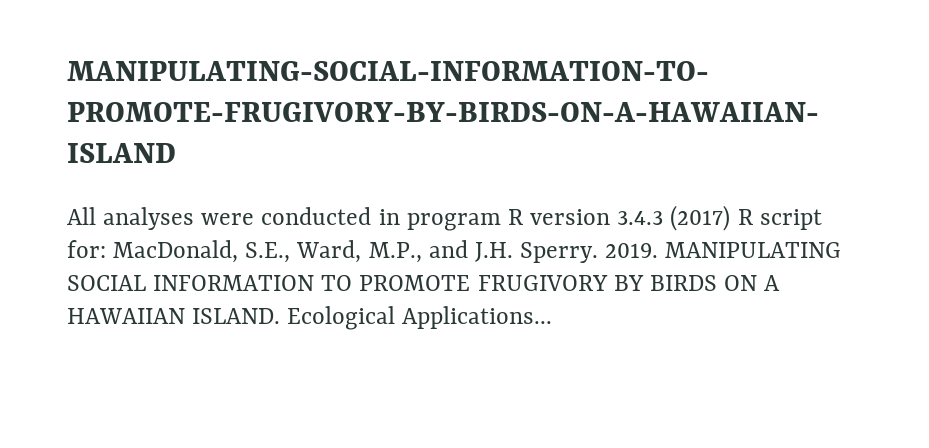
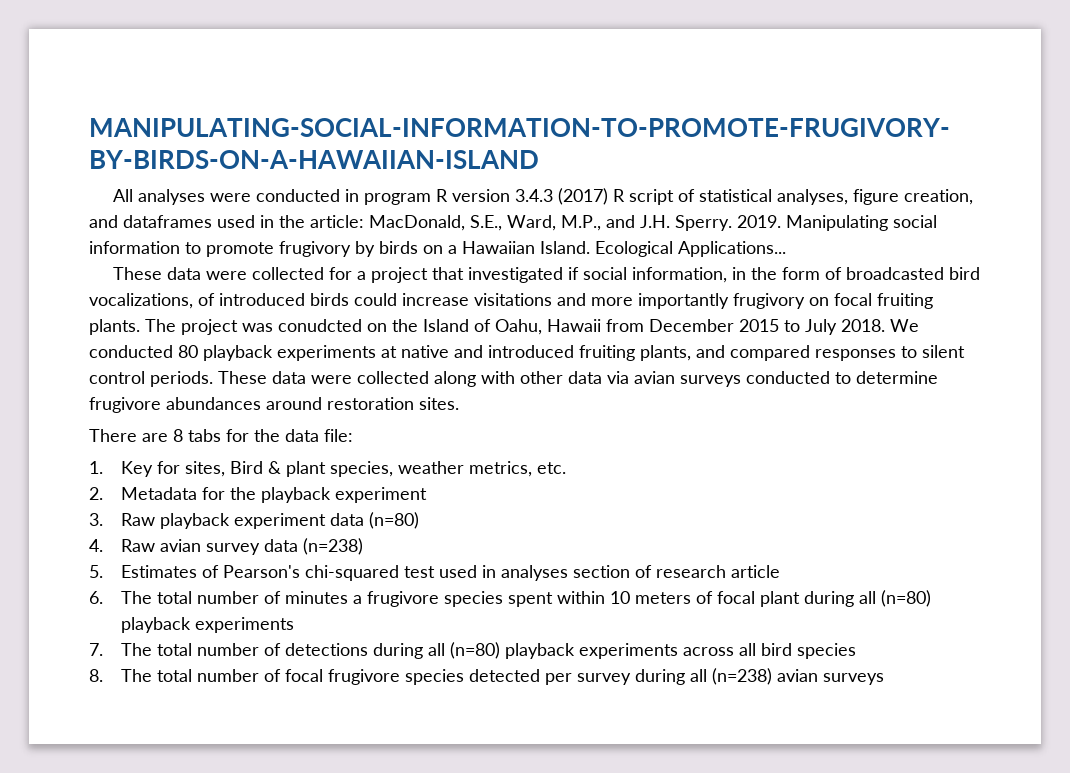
[67,240,106,258] for: -> [677,189,973,205] [89,215,364,228] of statistical analyses, figure creation, and dataframes used in the article:
[665,242,842,258] [67,275,781,291] [67,306,553,330] MANIPULATING SOCIAL INFORMATION TO PROMOTE FRUGIVORY BY BIRDS ON A HAWAIIAN ISLAND. Ecological Applications... -> [786,215,937,231] [89,241,786,257] [112,267,980,283] [89,293,933,309] [89,319,919,335] [89,345,965,361] [89,371,938,387] [89,397,459,413] [89,429,353,442] [89,461,567,477] [89,487,428,503] [89,512,420,529] [89,538,364,555] [89,565,781,581] [89,590,932,607] [121,617,295,633] [89,642,857,659] [89,668,885,685] Manipulating social information to promote frugivory by birds on a Hawaiian Island. Ecological Applications... // These data were collected for a project that investigated if social information, in the form of broadcasted bird vocalizations, of introduced birds could increase visitations and more importantly frugivory on focal fruiting plants. The project was conudcted on the Island of Oahu, Hawaii from December 2015 to July 2018. We conducted 80 playback experiments at native and introduced fruiting plants, and compared responses to silent control periods. These data were collected along with other data via avian surveys conducted to determine frugivore abundances around restoration sites. // There are 8 tabs for the data file: // 1. Key for sites, Bird & plant species, weather metrics, etc. // 2. Metadata for the playback experiment // 3. Raw playback experiment data (n=80) // 4. Raw avian survey data (n=238) // 5. Estimates of Pearson's chi-squared test used in analyses section of research article // 6. The total number of minutes a frugivore species spent within 10 meters of focal plant during all (n=80) playback experiments // 7. The total number of detections during all (n=80) playback experiments across all bird species // 8. The total number of focal frugivore species detected per survey during all (n=238) avian surveys

